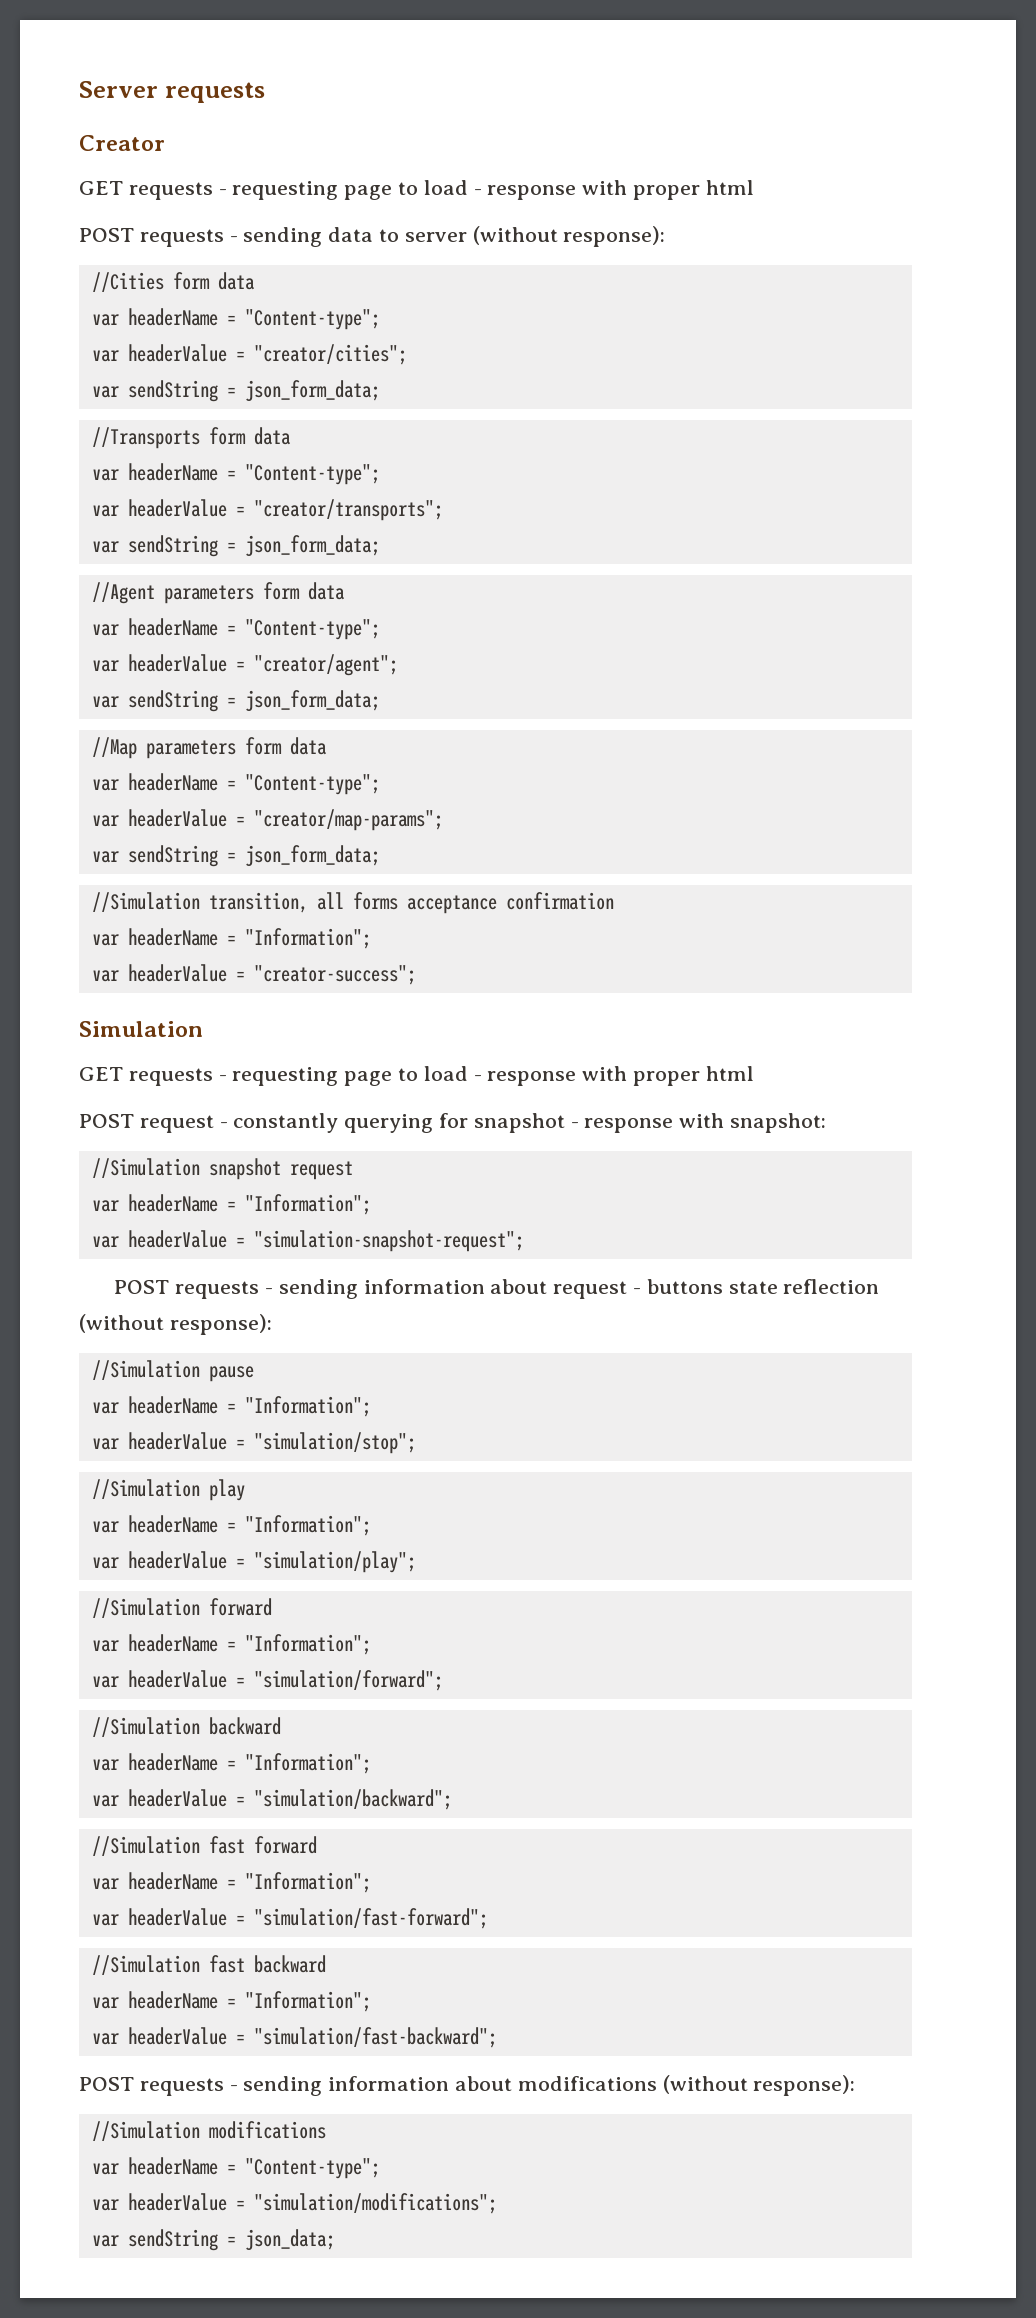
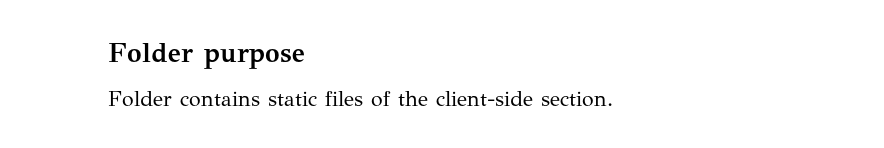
[79,81,265,103] [79,135,165,151] [79,180,754,200] [79,226,666,247] [91,272,255,292] [91,308,380,330] [91,344,407,365] [91,380,380,402] [91,427,291,449] [91,463,380,485] [91,499,443,521] [91,535,380,557] [91,582,345,604] [91,618,380,640] [91,654,398,676] [91,690,380,712] [91,737,327,759] [91,773,380,795] [91,809,443,831] [91,845,380,867] [91,892,614,914] [91,928,371,949] [91,964,416,985] [79,1021,203,1037] [79,1066,754,1086] [79,1113,827,1133] [91,1158,353,1180] [91,1194,371,1215] [91,1230,524,1252] [114,1279,880,1299] [79,1314,272,1335] [91,1360,254,1382] [91,1396,371,1417] [91,1432,416,1454] [91,1479,245,1501] [91,1515,371,1536] [91,1551,416,1573] [91,1598,272,1618] [91,1634,371,1655] [91,1670,443,1691] [91,1717,281,1737] [91,1753,371,1774] [91,1789,452,1810] [91,1836,317,1856] [91,1872,371,1893] [91,1908,488,1929] [91,1955,326,1975] [91,1991,371,2012] [91,2027,497,2048] [79,2075,856,2096] [91,2121,326,2141] [91,2157,380,2179] [91,2193,497,2214] [91,2229,335,2251] Server requests // Creator // GET requests - requesting page to load - response with proper html // POST requests - sending data to server (without response): // //Cities form data // var headerName = "Content-type"; // var headerValue = "creator/cities"; // var sendString = json_form_data; // //Transports form data // var headerName = "Content-type"; // var headerValue = "creator/transports"; // var sendString = json_form_data; // //Agent parameters form data // var headerName = "Content-type"; // var headerValue = "creator/agent"; // var sendString = json_form_data; // //Map parameters form data // var headerName = "Content-type"; // var headerValue = "creator/map-params"; // var sendString = json_form_data; // //Simulation transition, all forms acceptance confirmation // var headerName = "Information"; // var headerValue = "creator-success"; // Simulation // GET requests - requesting page to load - response with proper html // POST request - constantly querying for snapshot - response with snapshot: // //Simulation snapshot request // var headerName = "Information"; // var headerValue = "simulation-snapshot-request"; // POST requests - sending information about request - buttons state reflection (without response): // //Simulation pause // var headerName = "Information"; // var headerValue = "simulation/stop"; // //Simulation play // var headerName = "Information"; // var headerValue = "simulation/play"; // //Simulation forward // var headerName = "Information"; // var headerValue = "simulation/forward"; // //Simulation backward // var headerName = "Information"; // var headerValue = "simulation/backward"; // //Simulation fast forward // var headerName = "Information"; // var headerValue = "simulation/fast-forward"; // //Simulation fast backward // var headerName = "Information"; // var headerValue = "simulation/fast-backward"; // POST requests - sending information about modifications (without response): // //Simulation modifications // var headerName = "Content-type"; // var headerValue = "simulation/modifications"; // var sendString = json_data; -> [108,43,305,69] [108,91,613,107] Folder purpose // Folder contains static files of the client-side section.

